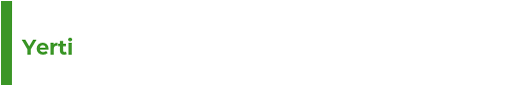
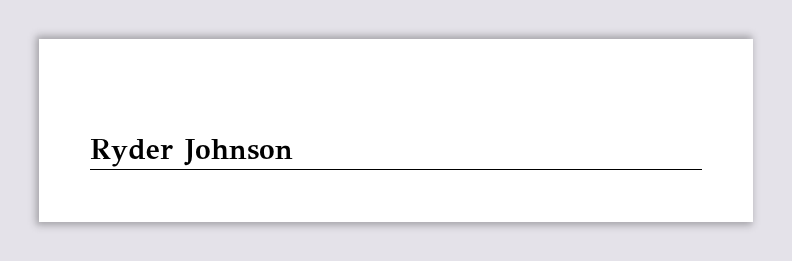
[20,37,74,55] Yerti -> [90,139,293,167] Ryder Johnson

